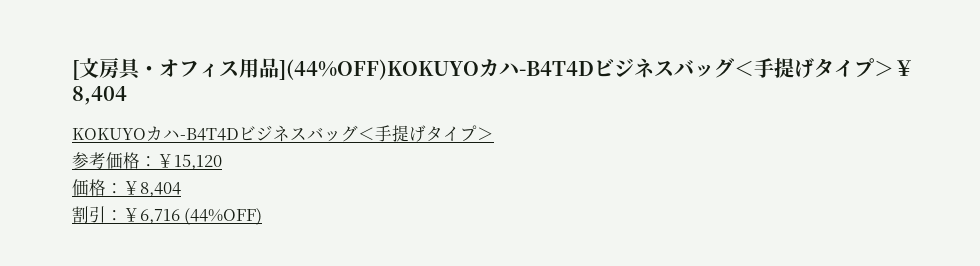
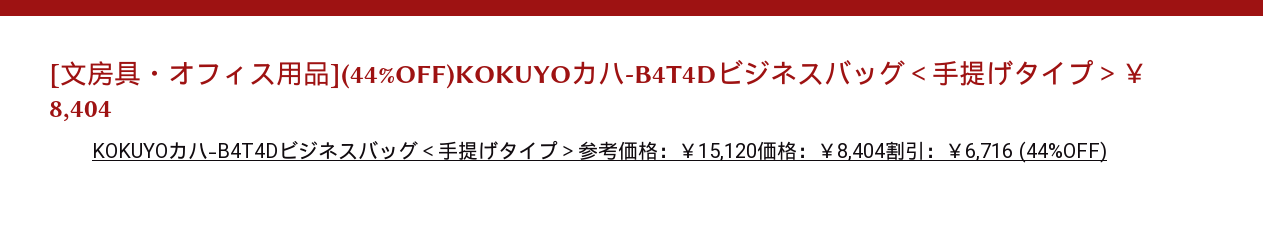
(494, 133) // -> (579, 151) none
(222, 162) // -> (758, 152) none
(181, 189) // -> (886, 152) none

